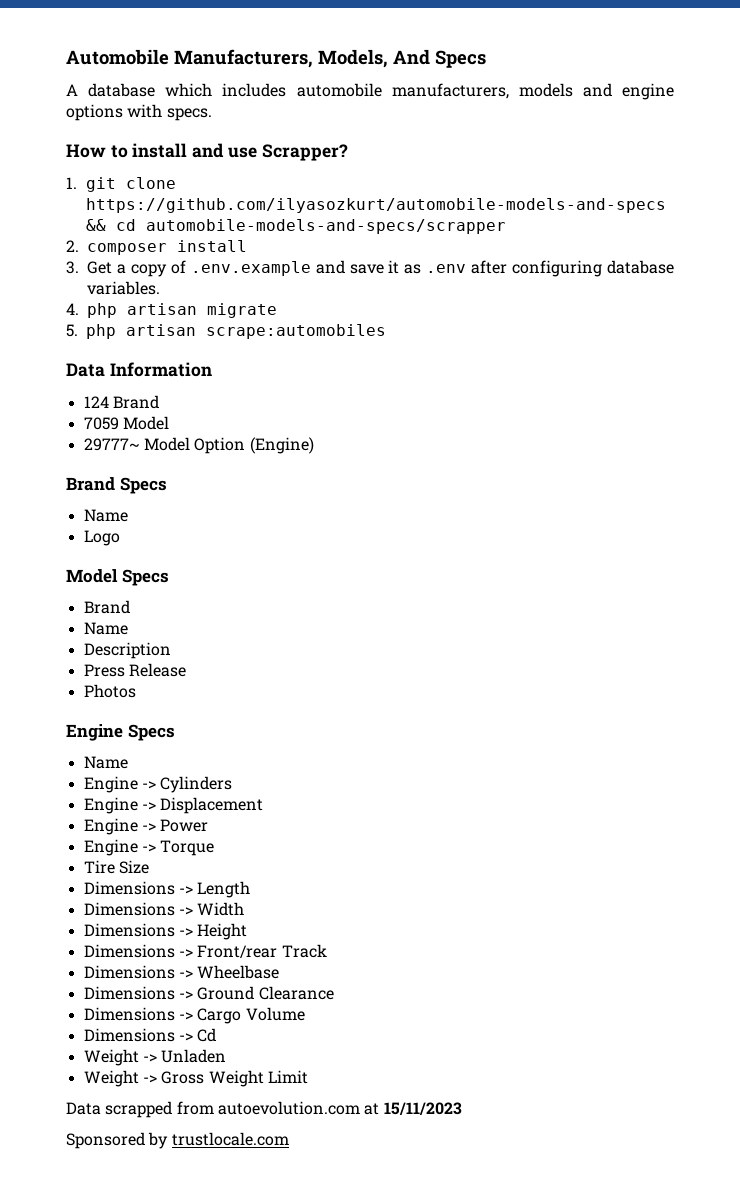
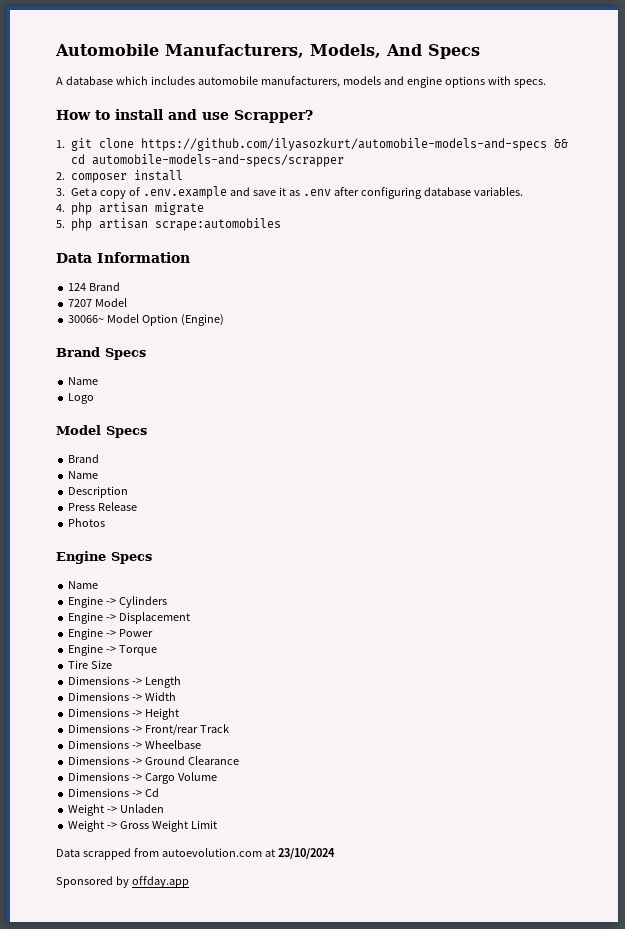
[83,417,119,430] 7059 -> [68,299,93,307] 7207
[83,438,140,451] 29777~ -> [68,315,105,323] 30066~
[383,1102,462,1115] 15/11/2023 -> [277,848,335,859] 23/10/2024
[171,1132,289,1146] trustlocale.com -> [131,876,189,888] offday.app

